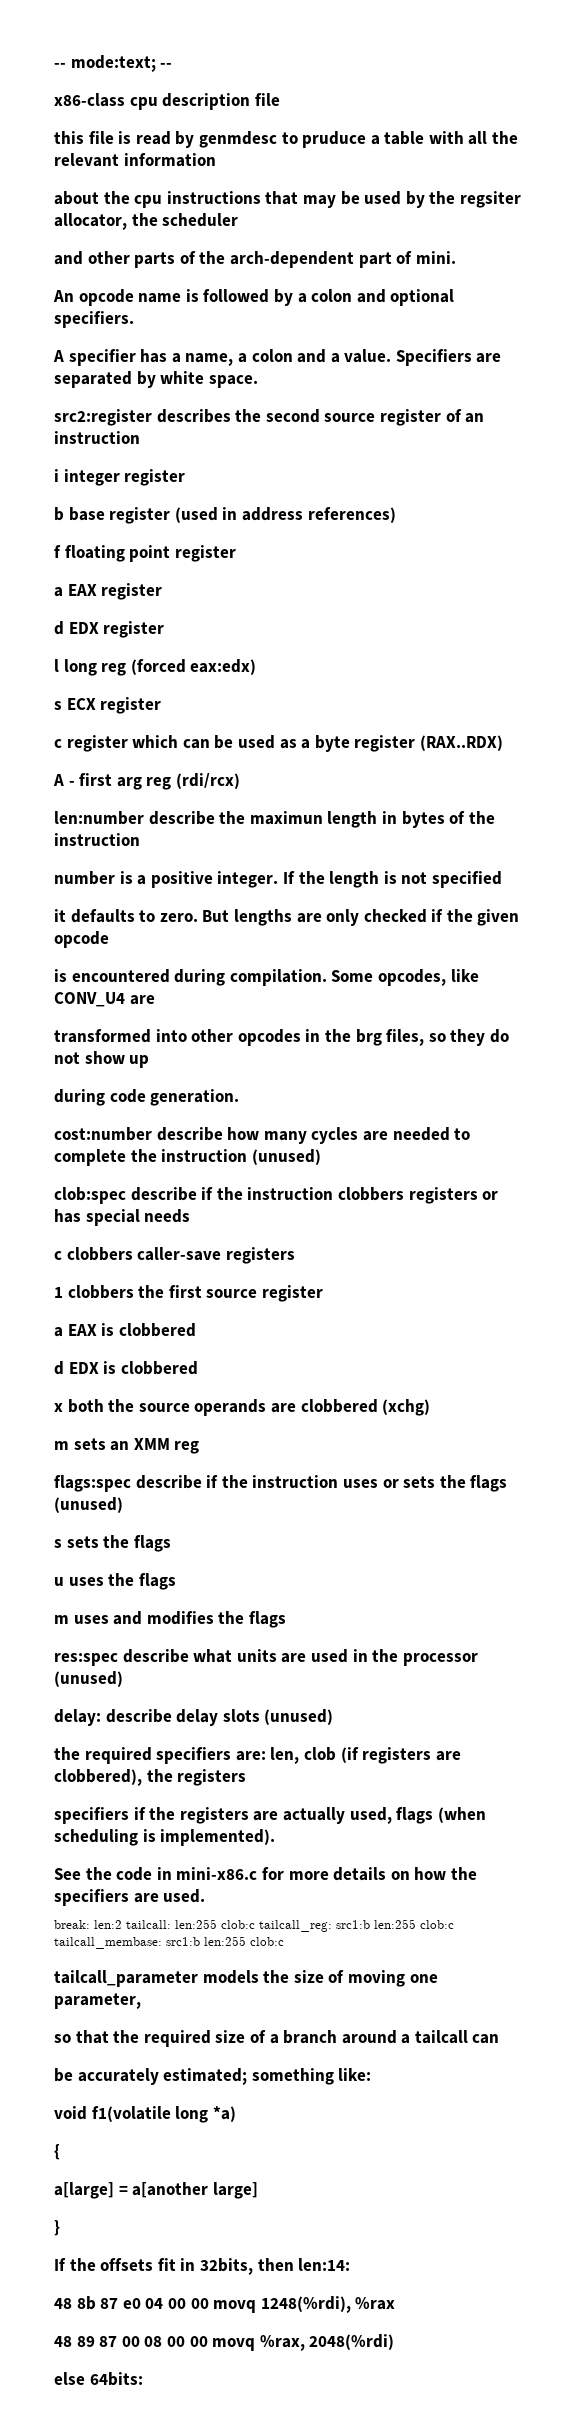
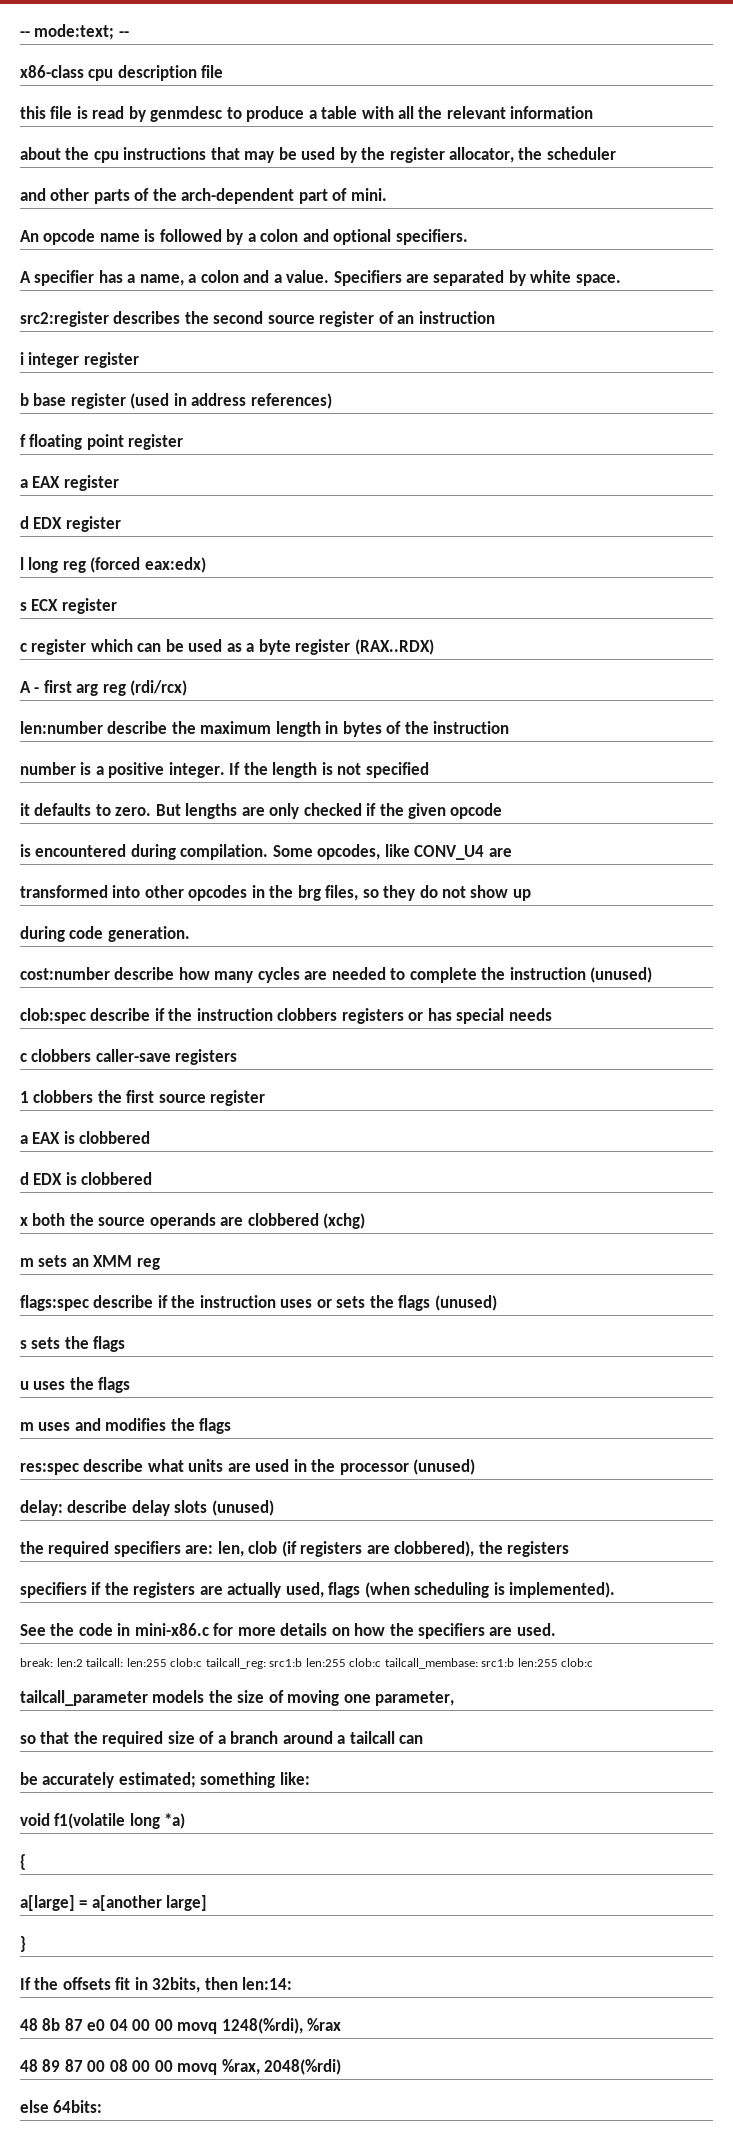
[302,131,367,148] pruduce -> [246,106,305,122] produce
[459,191,521,208] regsiter -> [389,147,445,163] register
[249,811,323,825] maximun -> [200,721,272,734] maximum

